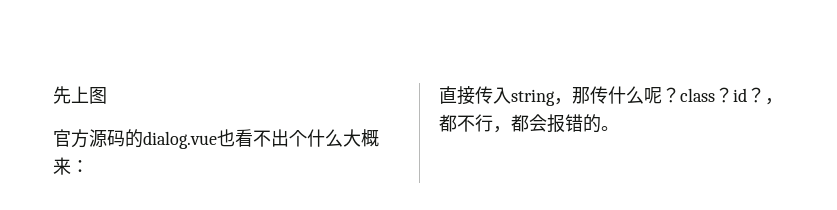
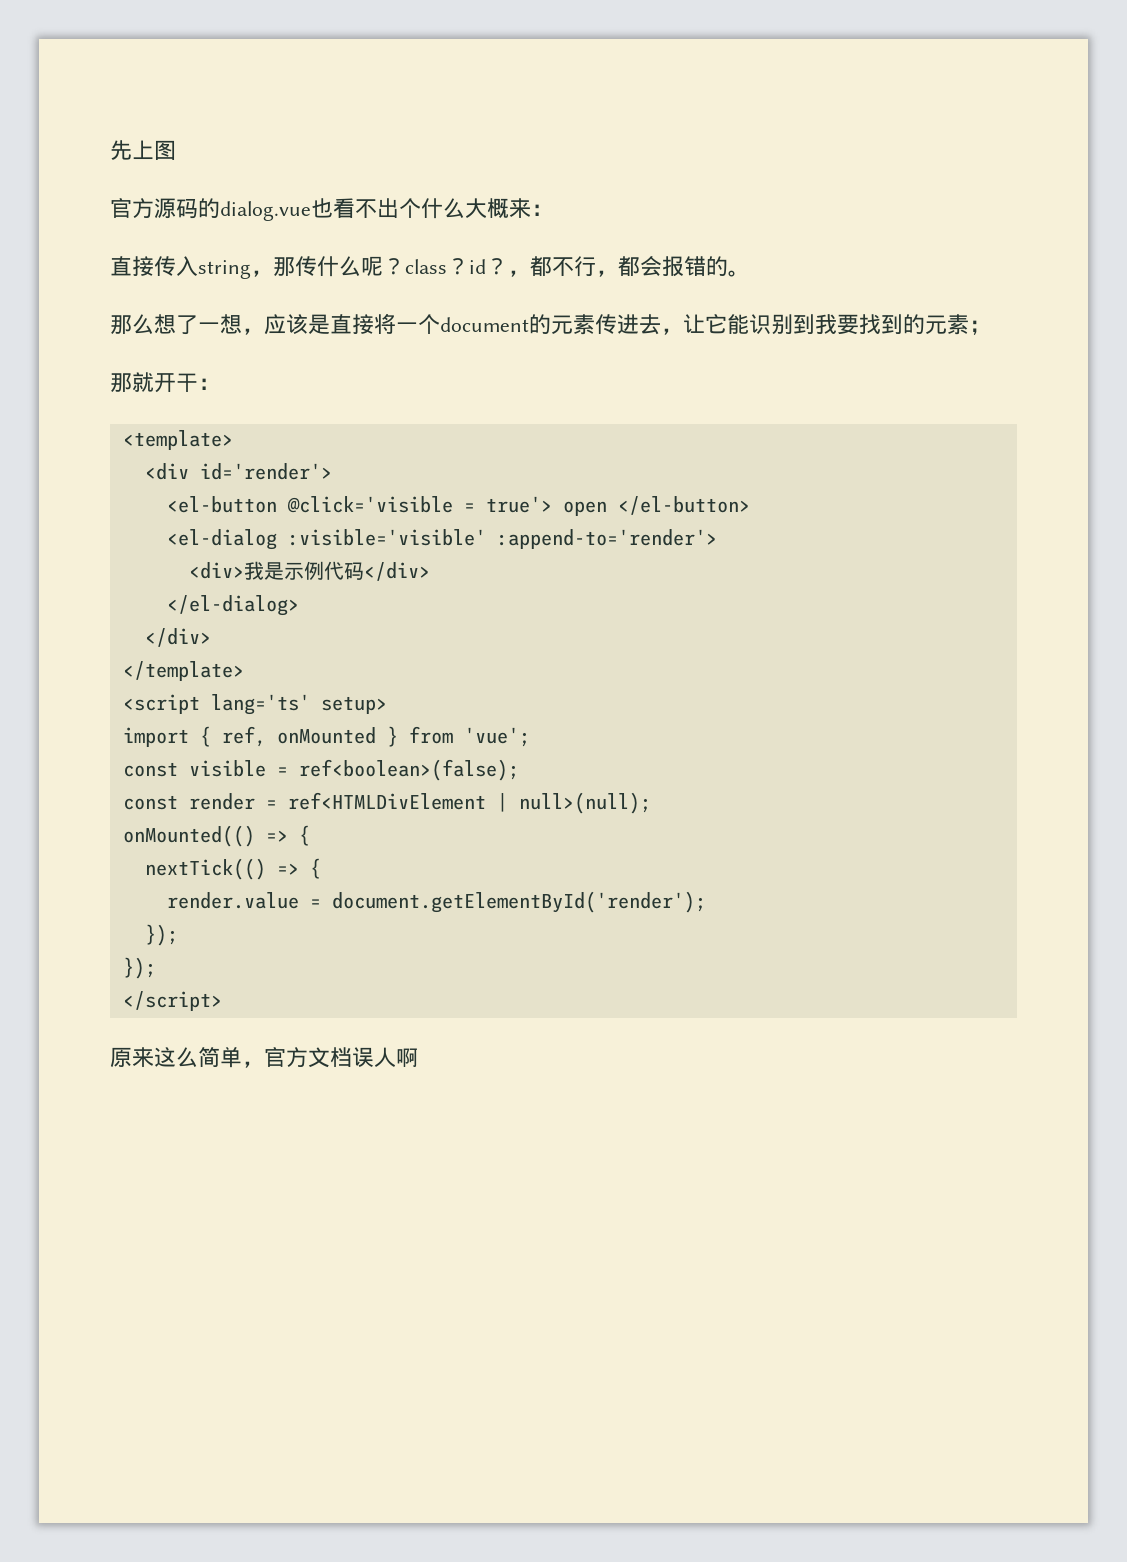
(619, 128) none -> [110,313,991,335] [110,372,220,393] [122,430,233,450] [144,463,332,480] [166,496,750,516] [166,529,717,550] [188,561,430,581] [166,595,299,616] [144,628,211,647] [122,661,244,681] [122,694,387,715] [122,726,530,747] [122,759,519,781] [122,792,651,814] [122,825,310,847] [144,858,321,880] [166,891,706,913] [144,924,178,946] [122,957,156,979] [122,991,222,1011] [110,1047,418,1068] // 那么想了一想，应该是直接将一个document的元素传进去，让它能识别到我要找到的元素； // 那就开干： // <template> // <div id='render'> // <el-button @click='visible = true'> open </el-button> // <el-dialog :visible='visible' :append-to='render'> // <div>我是示例代码</div> // </el-dialog> // </div> // </template> // <script lang='ts' setup> // import { ref, onMounted } from 'vue'; // const visible = ref<boolean>(false); // const render = ref<HTMLDivElement | null>(null); // onMounted(() => { // nextTick(() => { // render.value = document.getElementById('render'); // }); // }); // </script> // 原来这么简单，官方文档误人啊

